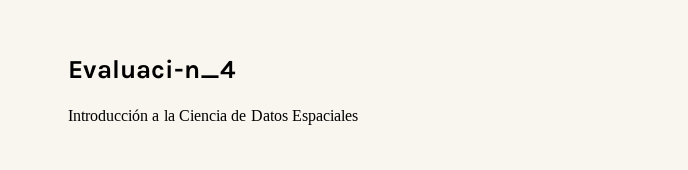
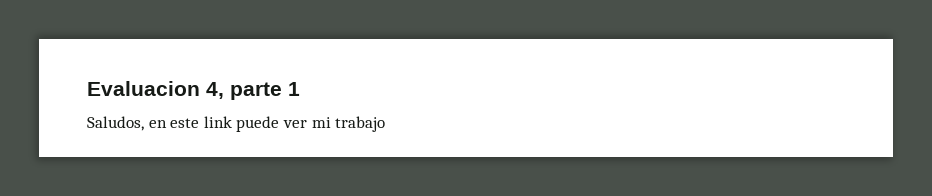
[68,59,236,79] [68,109,358,125] Evaluaci-n_4 // Introducción a la Ciencia de Datos Espaciales -> [87,81,300,100] [87,116,386,132] Evaluacion 4, parte 1 // Saludos, en este link puede ver mi trabajo

